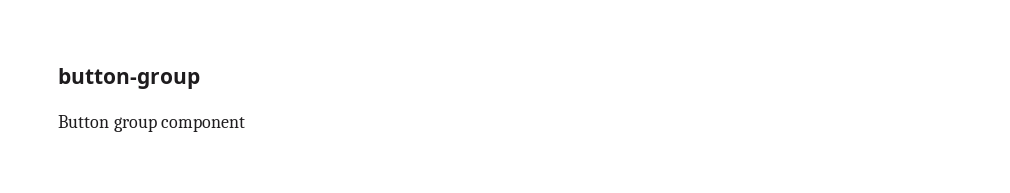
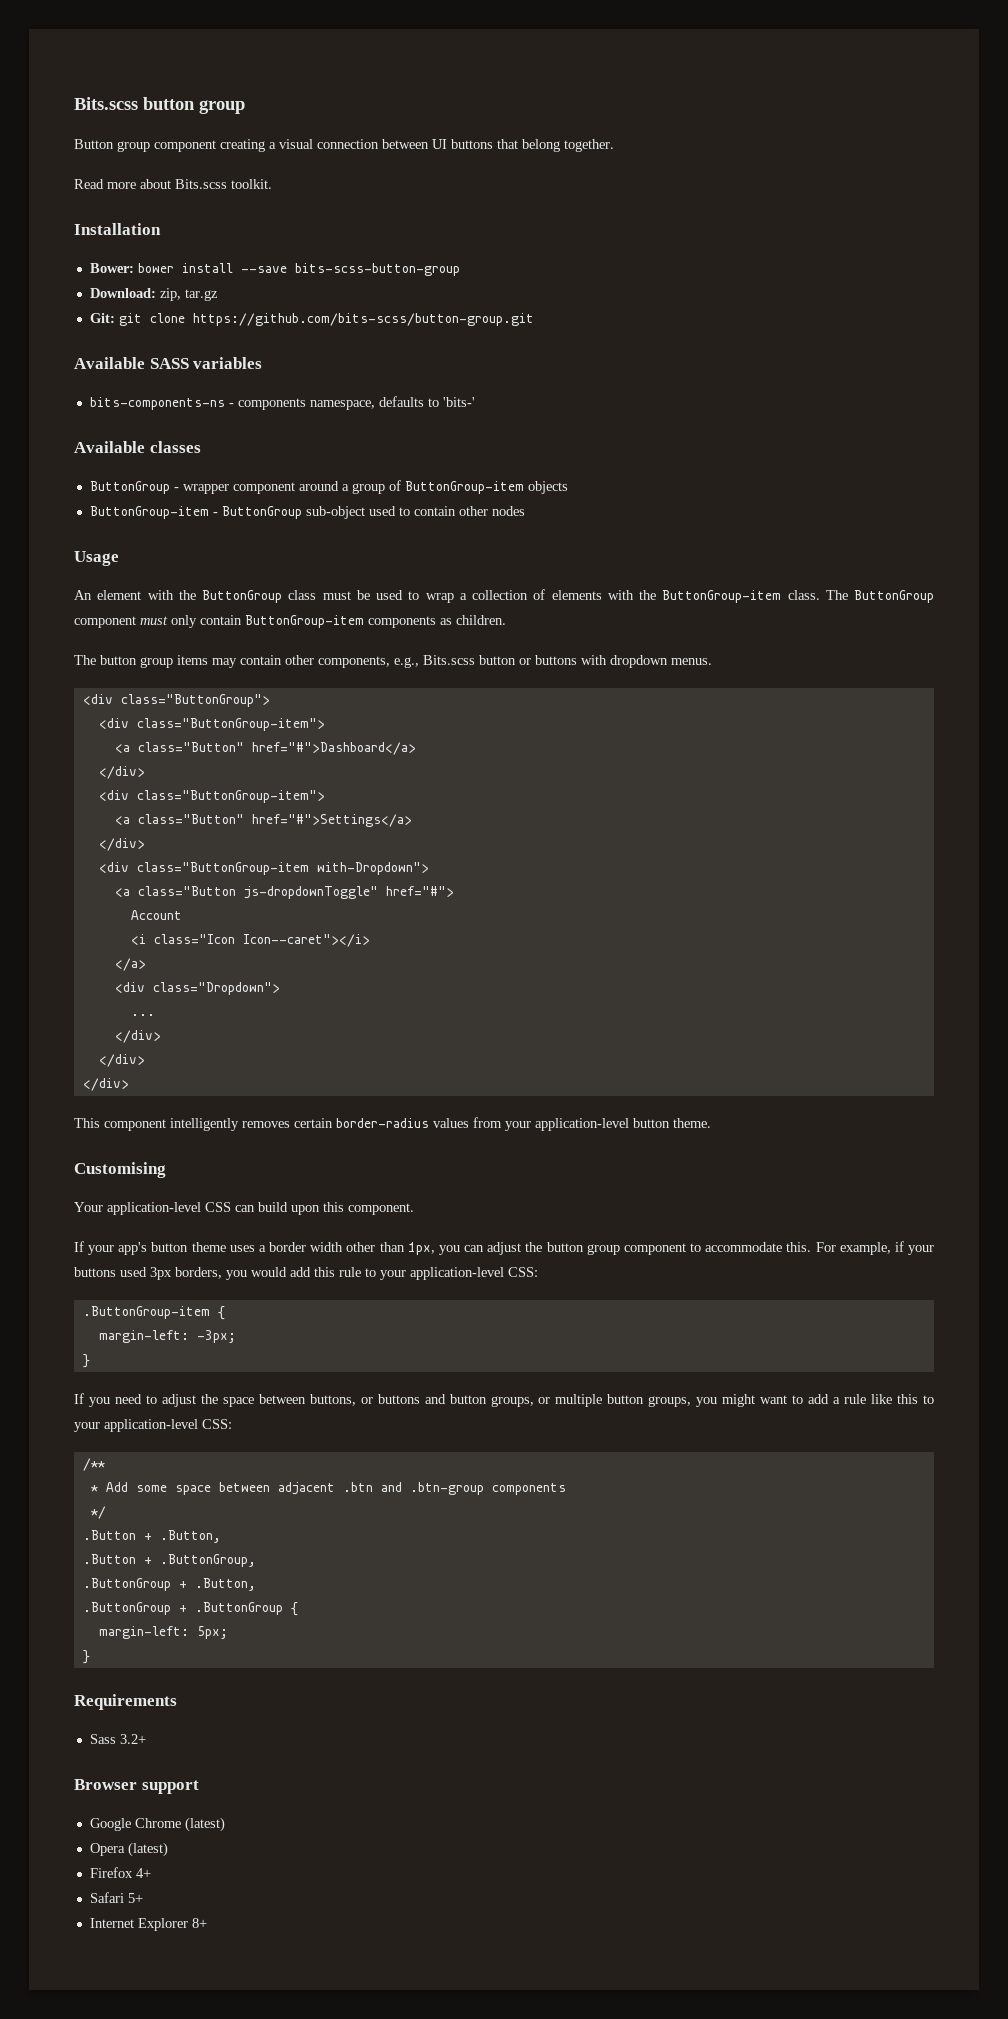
[58,68,200,89] button-group -> [74,97,245,114] Bits.scss button group
(246, 124) none -> [220,139,614,152] [74,179,272,189] [74,223,161,235] [89,263,460,276] [89,288,218,301] [89,313,534,326] [74,357,263,369] [89,396,475,410] [74,441,201,453] [89,480,568,494] [89,506,525,519] [74,551,119,566] [74,589,934,603] [74,615,506,628] [74,655,712,668] [82,694,270,707] [98,718,325,731] [114,742,416,755] [98,766,145,779] [98,790,325,803] [114,814,412,827] [98,838,145,851] [98,862,429,875] [114,886,454,899] [130,910,182,920] [130,934,370,947] [114,958,146,971] [114,982,280,995] [130,1014,155,1016] [114,1030,161,1043] [98,1054,145,1067] [82,1078,129,1091] [74,1117,711,1131] [74,1162,166,1178] [74,1202,414,1215] [74,1241,934,1255] [74,1267,538,1280] [82,1306,225,1320] [98,1330,236,1343] [82,1354,90,1368] [74,1393,934,1407] [74,1419,232,1432] [82,1458,105,1471] [90,1482,566,1495] [90,1506,106,1519] [82,1530,221,1543] [82,1554,256,1567] [82,1578,256,1591] [82,1602,298,1616] [98,1626,228,1639] [82,1650,90,1664] [74,1694,177,1710] [89,1734,146,1744] [74,1779,199,1794] [89,1817,225,1832] [89,1842,168,1857] [89,1867,151,1878] [89,1892,143,1903] [89,1918,207,1931] creating a visual connection between UI buttons that belong together. // Read more about Bits.scss toolkit. // Installation // Bower: bower install --save bits-scss-button-group // Download: zip, tar.gz // Git: git clone https://github.com/bits-scss/button-group.git // Available SASS variables // bits-components-ns - components namespace, defaults to 'bits-' // Available classes // ButtonGroup - wrapper component around a group of ButtonGroup-item objects // ButtonGroup-item - ButtonGroup sub-object used to contain other nodes // Usage // An element with the ButtonGroup class must be used to wrap a collection of elements with the ButtonGroup-item class. The ButtonGroup component must only contain ButtonGroup-item components as children. // The button group items may contain other components, e.g., Bits.scss button or buttons with dropdown menus. // <div class="ButtonGroup"> // <div class="ButtonGroup-item"> // <a class="Button" href="#">Dashboard</a> // </div> // <div class="ButtonGroup-item"> // <a class="Button" href="#">Settings</a> // </div> // <div class="ButtonGroup-item with-Dropdown"> // <a class="Button js-dropdownToggle" href="#"> // Account // <i class="Icon Icon--caret"></i> // </a> // <div class="Dropdown"> // ... // </div> // </div> // </div> // This component intelligently removes certain border-radius values from your application-level button theme. // Customising // Your application-level CSS can build upon this component. // If your app's button theme uses a border width other than 1px, you can adjust the button group component to accommodate this. For example, if your buttons used 3px borders, you would add this rule to your application-level CSS: // .ButtonGroup-item { // margin-left: -3px; // } // If you need to adjust the space between buttons, or buttons and button groups, or multiple button groups, you might want to add a rule like this to your application-level CSS: // /** // * Add some space between adjacent .btn and .btn-group components // */ // .Button + .Button, // .Button + .ButtonGroup, // .ButtonGroup + .Button, // .ButtonGroup + .ButtonGroup { // margin-left: 5px; // } // Requirements // Sass 3.2+ // Browser support // Google Chrome (latest) // Opera (latest) // Firefox 4+ // Safari 5+ // Internet Explorer 8+

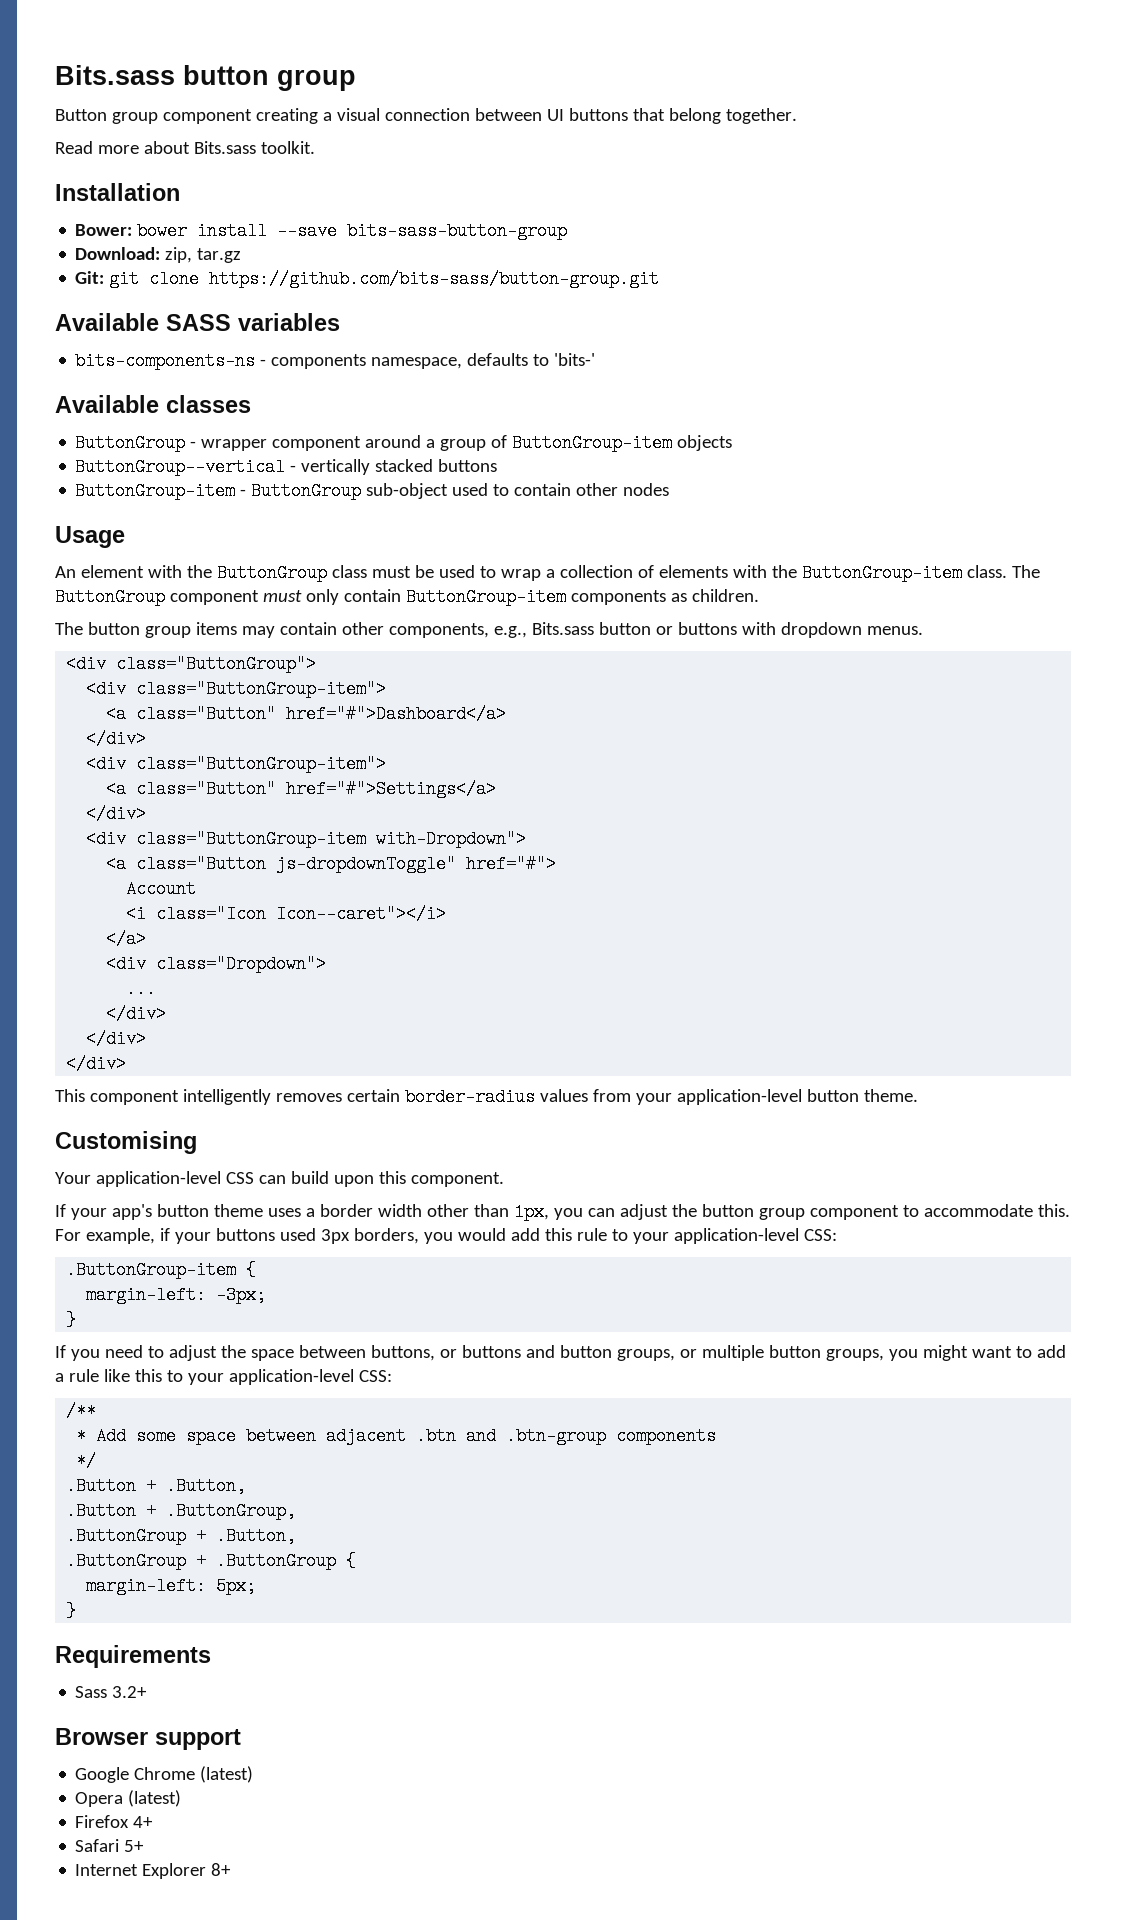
[74,97,138,110] Bits.scss -> [55,65,175,85] Bits.sass
[175,179,227,189] Bits.scss -> [193,141,256,154] Bits.sass
[294,263,460,276] bits-scss-button-group -> [347,222,568,240] bits-sass-button-group
[192,313,534,326] https://github.com/bits-scss/button-group.git -> [209,270,660,288] https://github.com/bits-sass/button-group.git
(568, 487) none -> [75,458,498,476] // ButtonGroup--vertical - vertically stacked buttons
[423,655,475,665] Bits.scss -> [531,622,594,635] Bits.sass

